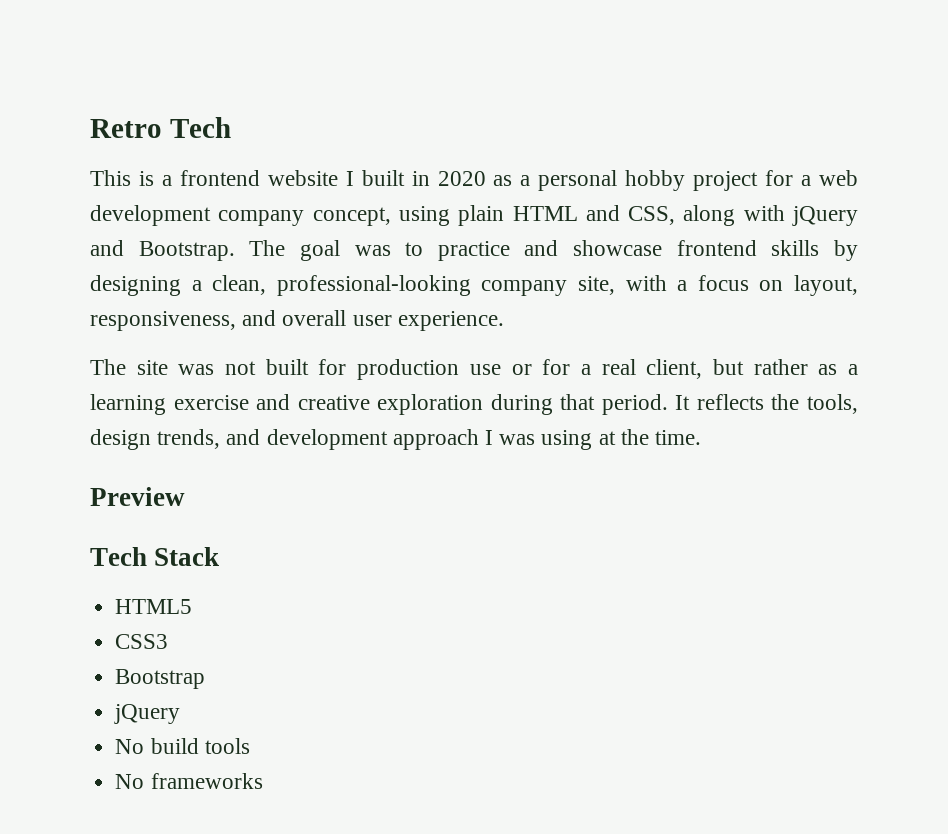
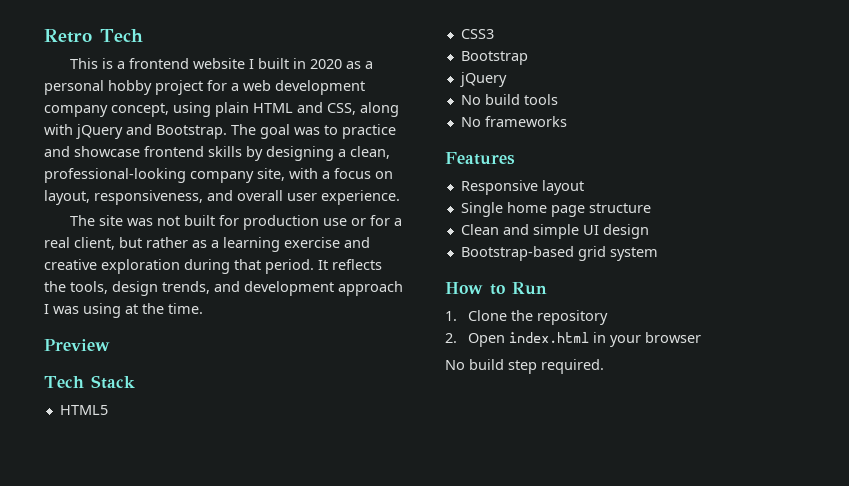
(263, 781) none -> [445,152,515,165] [460,180,584,195] [460,202,651,217] [460,224,649,239] [460,246,658,261] [445,282,547,295] [445,310,609,325] [445,332,702,347] [445,359,604,374] // Features // Responsive layout // Single home page structure // Clean and simple UI design // Bootstrap-based grid system // How to Run // 1. Clone the repository // 2. Open index.html in your browser // No build step required.

